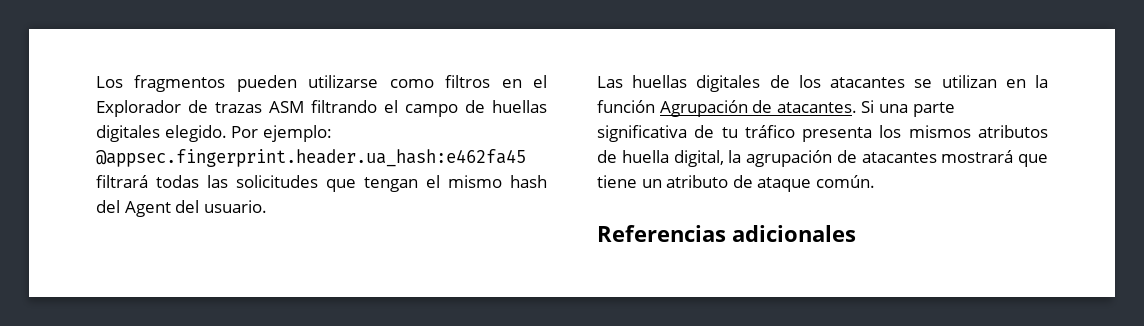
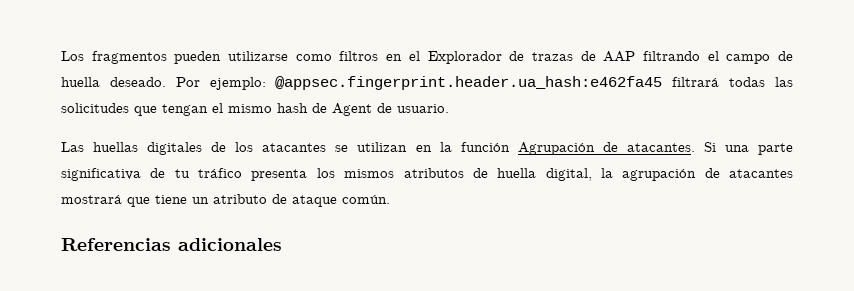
[269,101,304,113] ASM -> [580,51,636,62] de AAP
[492,100,547,113] [96,125,227,142] huellas digitales elegido. -> [61,77,166,87] huella deseado.
[96,200,200,217] del Agent del -> [312,103,392,116] de Agent de

